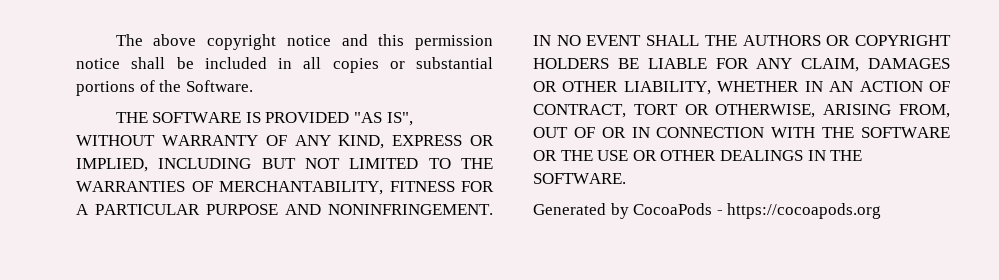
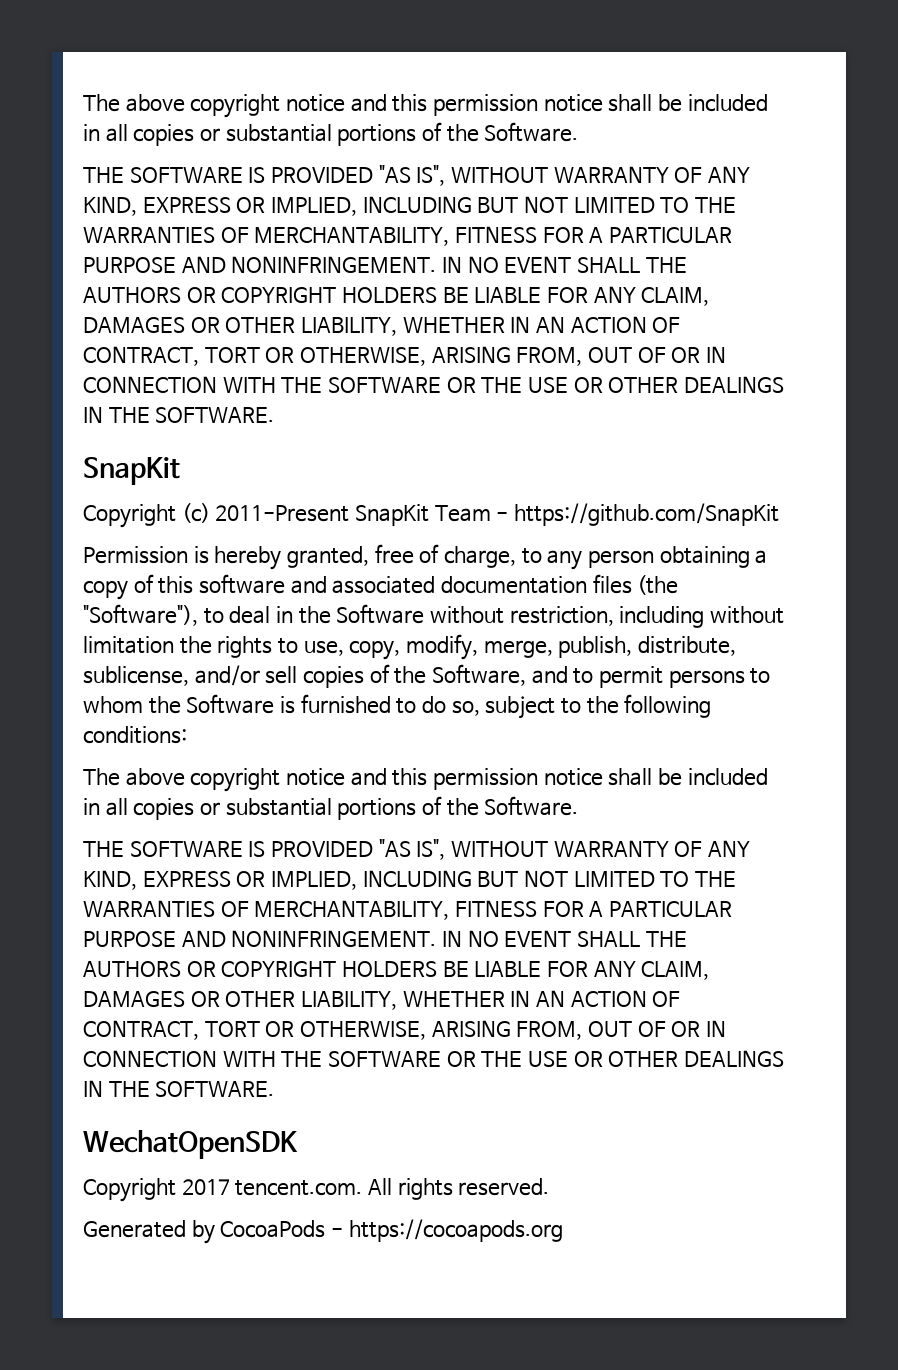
(626, 178) none -> [83,457,180,485] [83,503,779,528] [83,544,768,570] [83,574,679,600] [83,604,784,628] [83,634,736,660] [83,664,771,688] [83,694,712,719] [83,726,187,744] [83,768,768,792] [83,796,579,820] [83,839,750,860] [83,870,736,890] [83,900,732,920] [83,930,687,947] [83,960,710,980] [83,990,681,1010] [83,1020,726,1040] [83,1050,784,1067] [83,1080,275,1097] [83,1130,298,1159] [83,1178,550,1202] // SnapKit // Copyright (c) 2011-Present SnapKit Team - https://github.com/SnapKit // Permission is hereby granted, free of charge, to any person obtaining a copy of this software and associated documentation files (the "Software"), to deal in the Software without restriction, including without limitation the rights to use, copy, modify, merge, publish, distribute, sublicense, and/or sell copies of the Software, and to permit persons to whom the Software is furnished to do so, subject to the following conditions: // The above copyright notice and this permission notice shall be included in all copies or substantial portions of the Software. // THE SOFTWARE IS PROVIDED "AS IS", WITHOUT WARRANTY OF ANY KIND, EXPRESS OR IMPLIED, INCLUDING BUT NOT LIMITED TO THE WARRANTIES OF MERCHANTABILITY, FITNESS FOR A PARTICULAR PURPOSE AND NONINFRINGEMENT. IN NO EVENT SHALL THE AUTHORS OR COPYRIGHT HOLDERS BE LIABLE FOR ANY CLAIM, DAMAGES OR OTHER LIABILITY, WHETHER IN AN ACTION OF CONTRACT, TORT OR OTHERWISE, ARISING FROM, OUT OF OR IN CONNECTION WITH THE SOFTWARE OR THE USE OR OTHER DEALINGS IN THE SOFTWARE. // WechatOpenSDK // Copyright 2017 tencent.com. All rights reserved.

